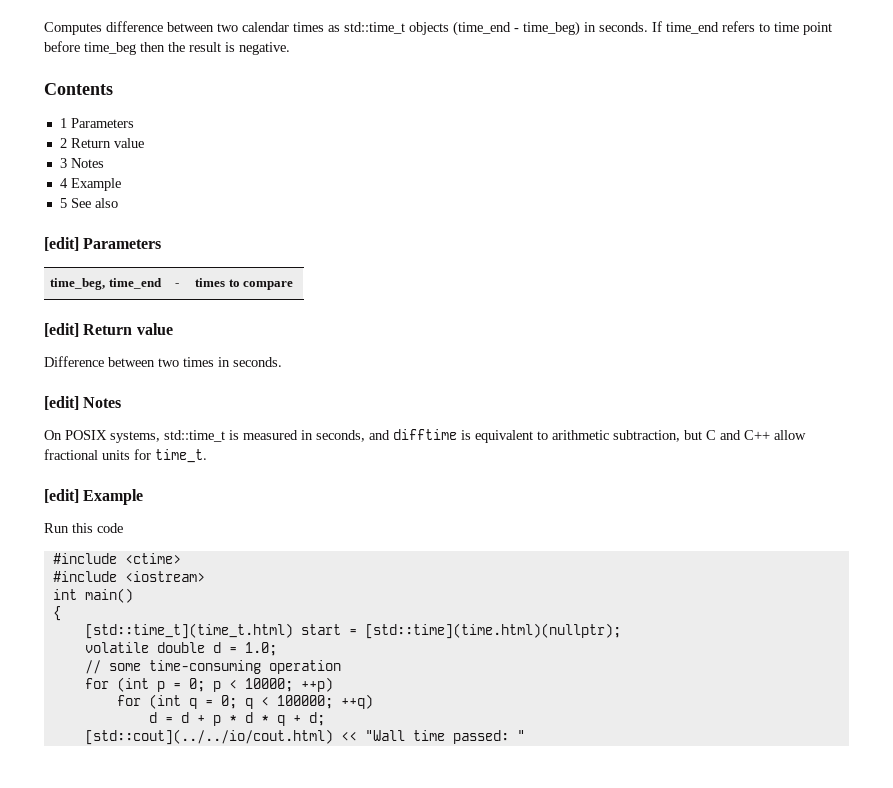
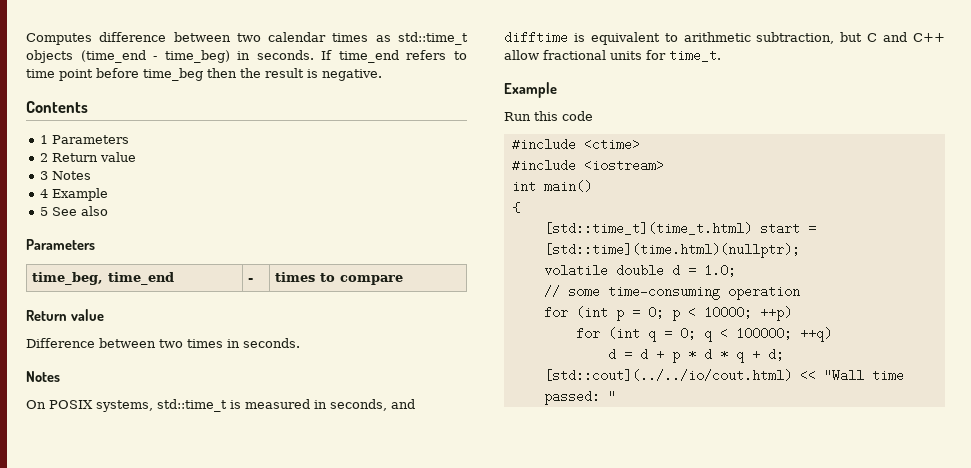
[44,237,79,251] [edit] -> (109, 211) none
[44,323,79,337] [edit] -> (404, 280) none
[44,396,79,410] [edit] -> (300, 343) none
[44,489,79,503] [edit] -> (721, 55) none

